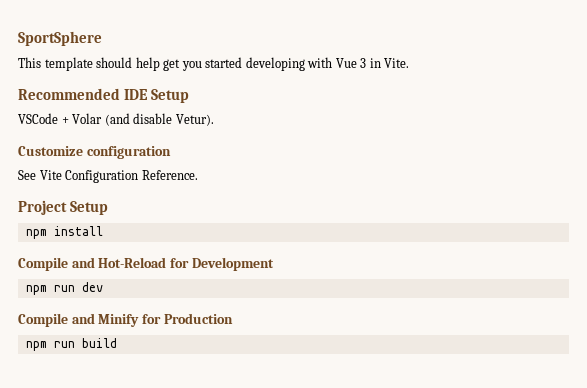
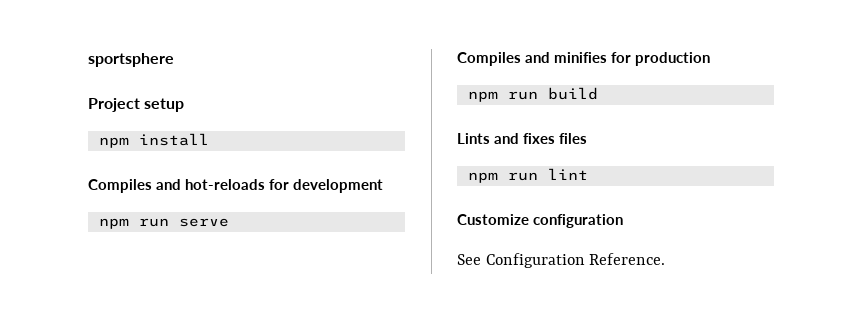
[18,31,102,46] [18,57,410,71] [18,88,189,103] [18,113,214,126] SportSphere // This template should help get you started developing with Vue 3 in Vite. // Recommended IDE Setup // VSCode + Volar (and disable Vetur). -> [88,53,174,67] [88,98,185,112] [98,133,209,148] [88,179,383,193] [98,218,229,229] [457,52,710,66] [467,87,598,102] [457,133,587,144] [467,168,588,183] sportsphere // Project setup // npm install // Compiles and hot-reloads for development // npm run serve // Compiles and minifies for production // npm run build // Lints and fixes files // npm run lint
[39,170,62,180] Vite -> (481, 259) none
[18,200,108,215] [25,226,103,239] [18,257,274,271] [25,282,103,295] [18,313,233,327] [25,338,117,351] // Project Setup // npm install // Compile and Hot-Reload for Development // npm run dev // Compile and Minify for Production // npm run build -> (666, 259) none

